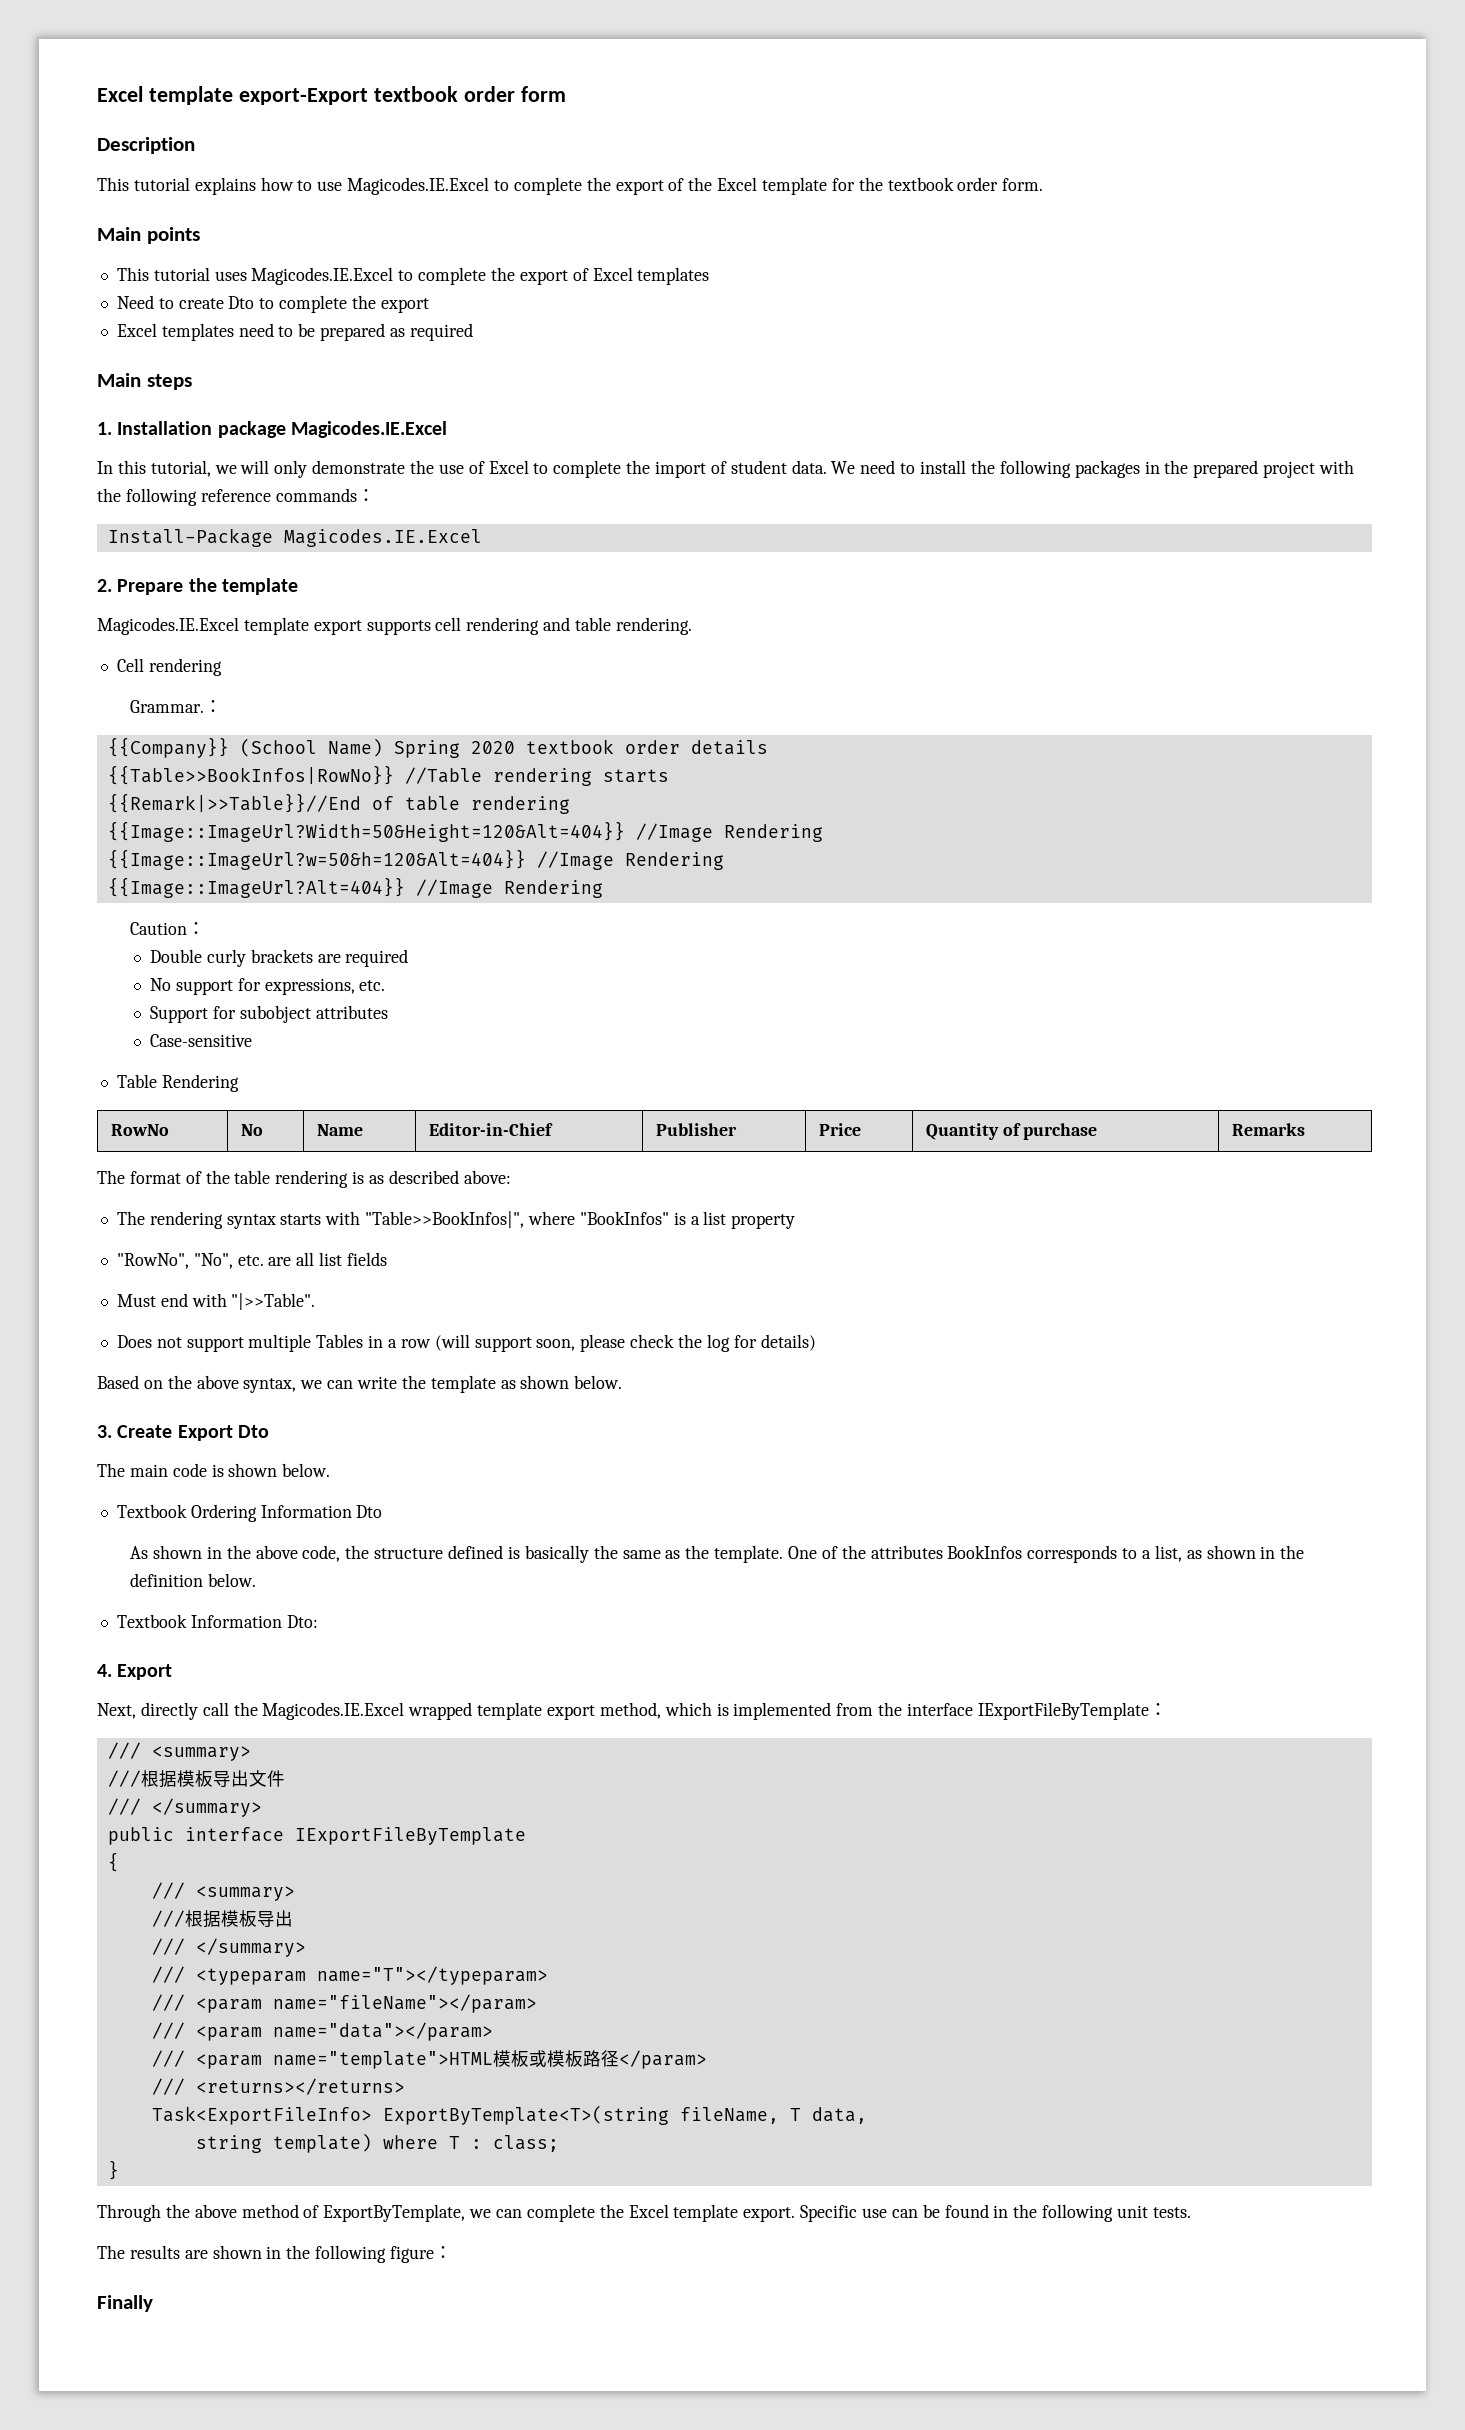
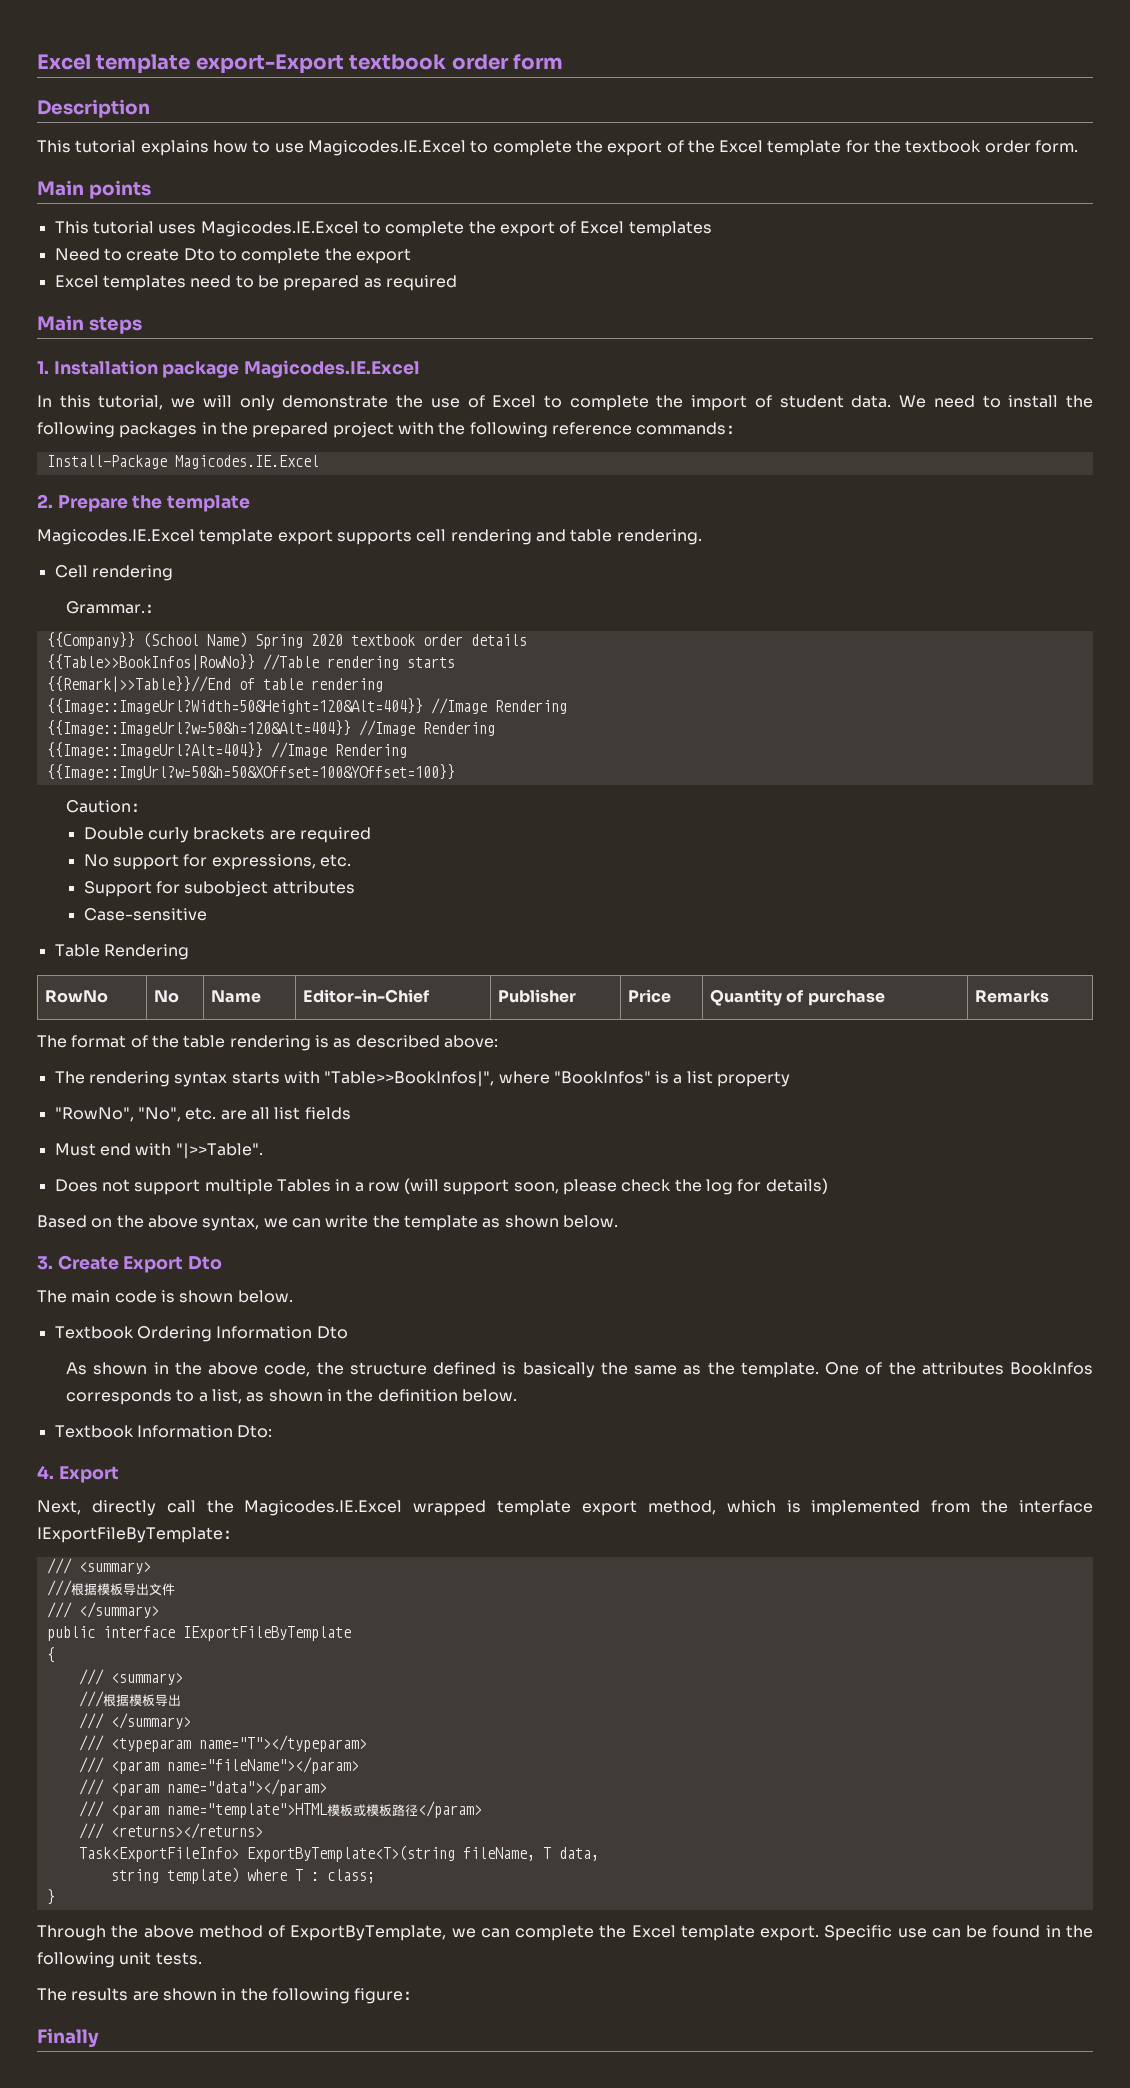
(603, 889) none -> [46,764,455,780] // {{Image::ImgUrl?w=50&h=50&XOffset=100&YOffset=100}}

